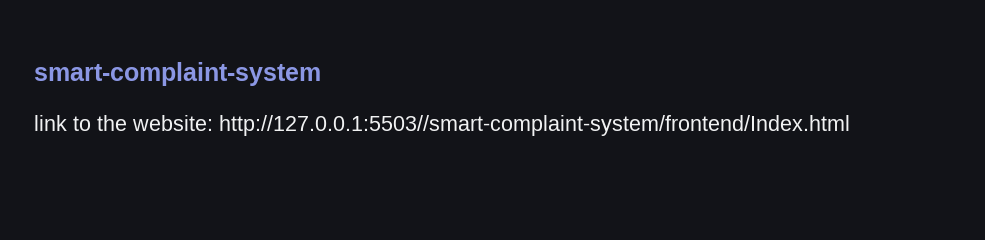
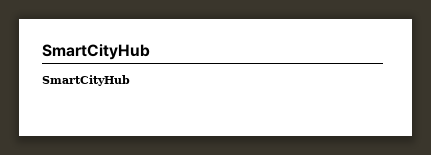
[34,62,321,86] [34,115,850,136] smart-complaint-system // link to the website: http://127.0.0.1:5503//smart-complaint-system/frontend/Index.html -> [42,44,150,60] [42,75,130,86] SmartCityHub // SmartCityHub

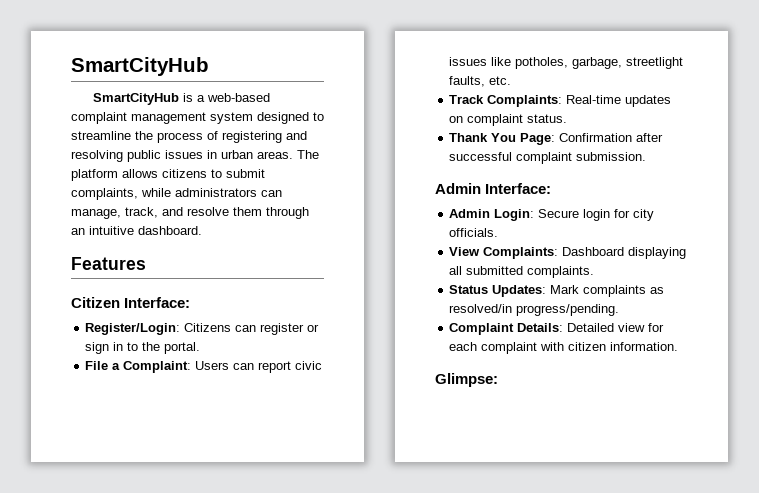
(130, 80) none -> [182,93,270,102] [71,112,324,124] [71,131,307,143] [71,150,319,162] [71,169,265,181] [71,188,282,200] [71,207,309,219] [71,226,202,235] [71,257,146,270] [71,297,191,308] [85,323,320,335] [85,342,201,354] [85,361,323,373] [449,57,684,69] [449,76,512,87] [449,95,672,107] [449,114,568,126] [449,133,664,145] [449,152,647,164] [435,183,552,194] [449,209,655,221] [449,228,499,237] [449,247,687,259] [449,266,595,278] [449,285,665,297] [449,304,620,316] [449,323,665,335] [449,342,679,354] [435,373,498,387] is a web-based complaint management system designed to streamline the process of registering and resolving public issues in urban areas. The platform allows citizens to submit complaints, while administrators can manage, track, and resolve them through an intuitive dashboard. // Features // Citizen Interface: // Register/Login: Citizens can register or sign in to the portal. // File a Complaint: Users can report civic issues like potholes, garbage, streetlight faults, etc. // Track Complaints: Real-time updates on complaint status. // Thank You Page: Confirmation after successful complaint submission. // Admin Interface: // Admin Login: Secure login for city officials. // View Complaints: Dashboard displaying all submitted complaints. // Status Updates: Mark complaints as resolved/in progress/pending. // Complaint Details: Detailed view for each complaint with citizen information. // Glimpse:

